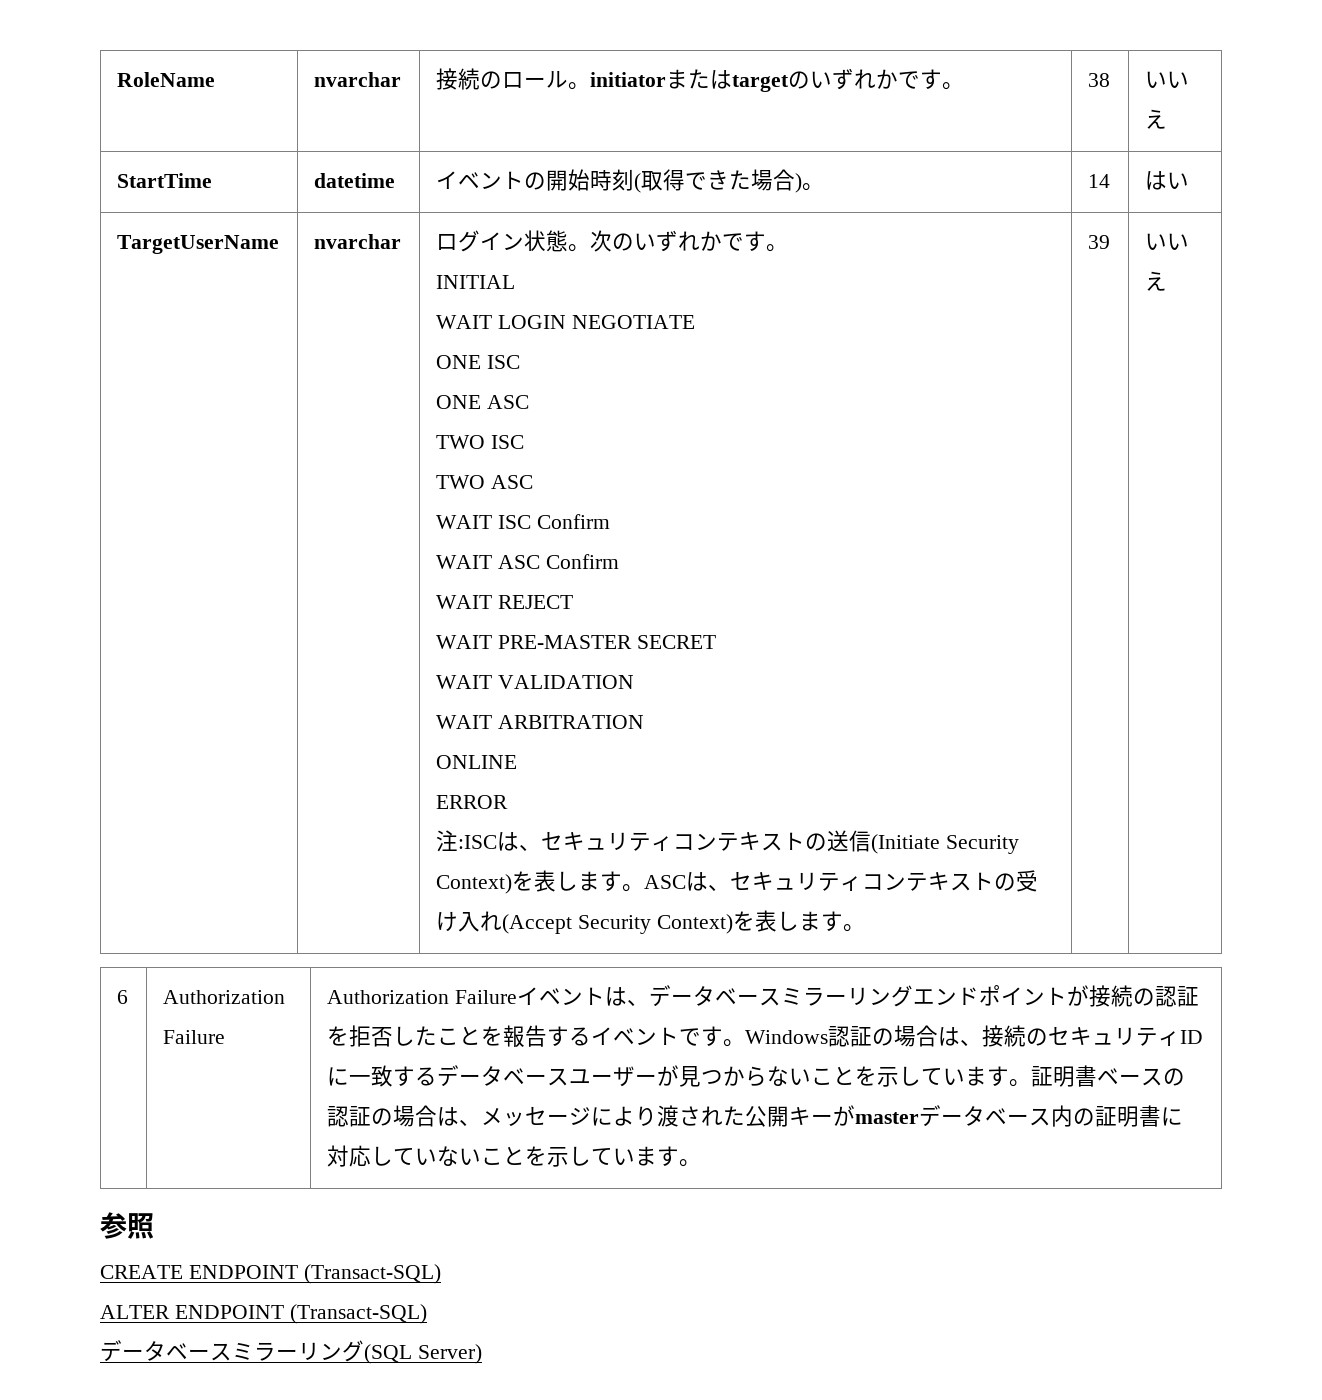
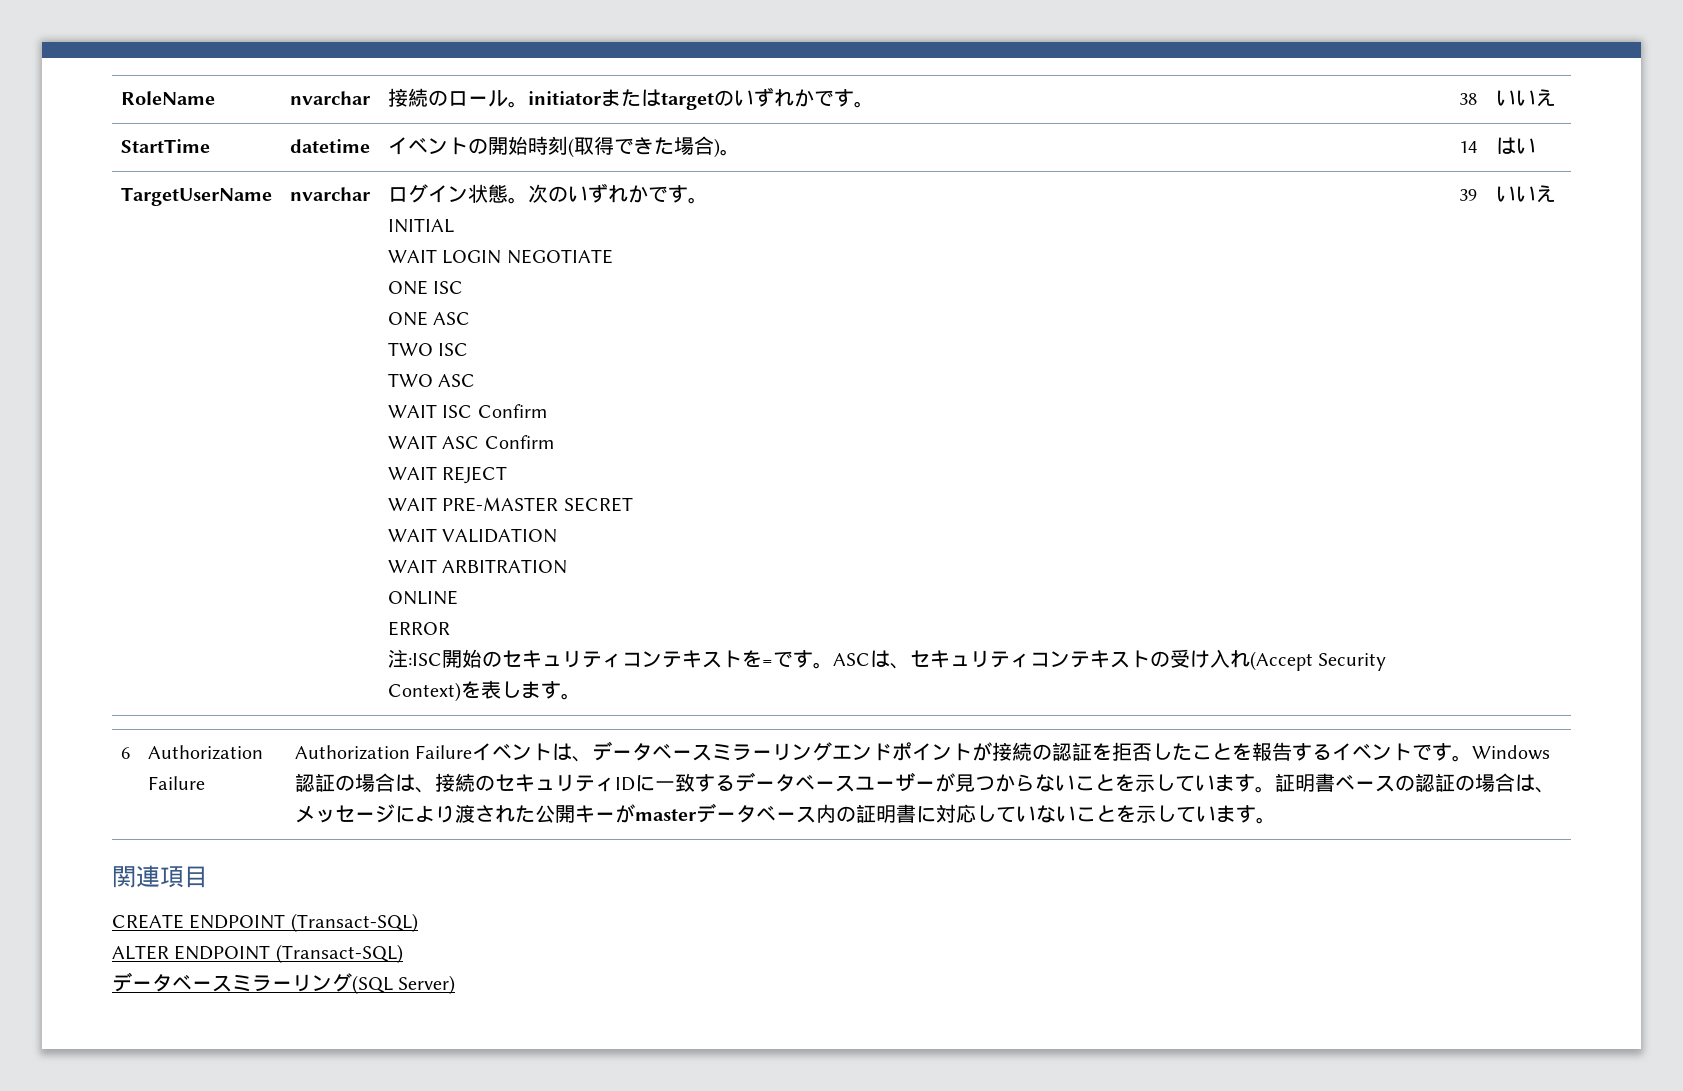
[497,830,1019,854] [436,870,601,894] は、セキュリティコンテキストの送信(Initiate Security Context)を表しま -> [441,649,793,668] 開始のセキュリティコンテキストを=で
[100,1212,154,1239] 参照 -> [112,865,208,888] 関連項目

